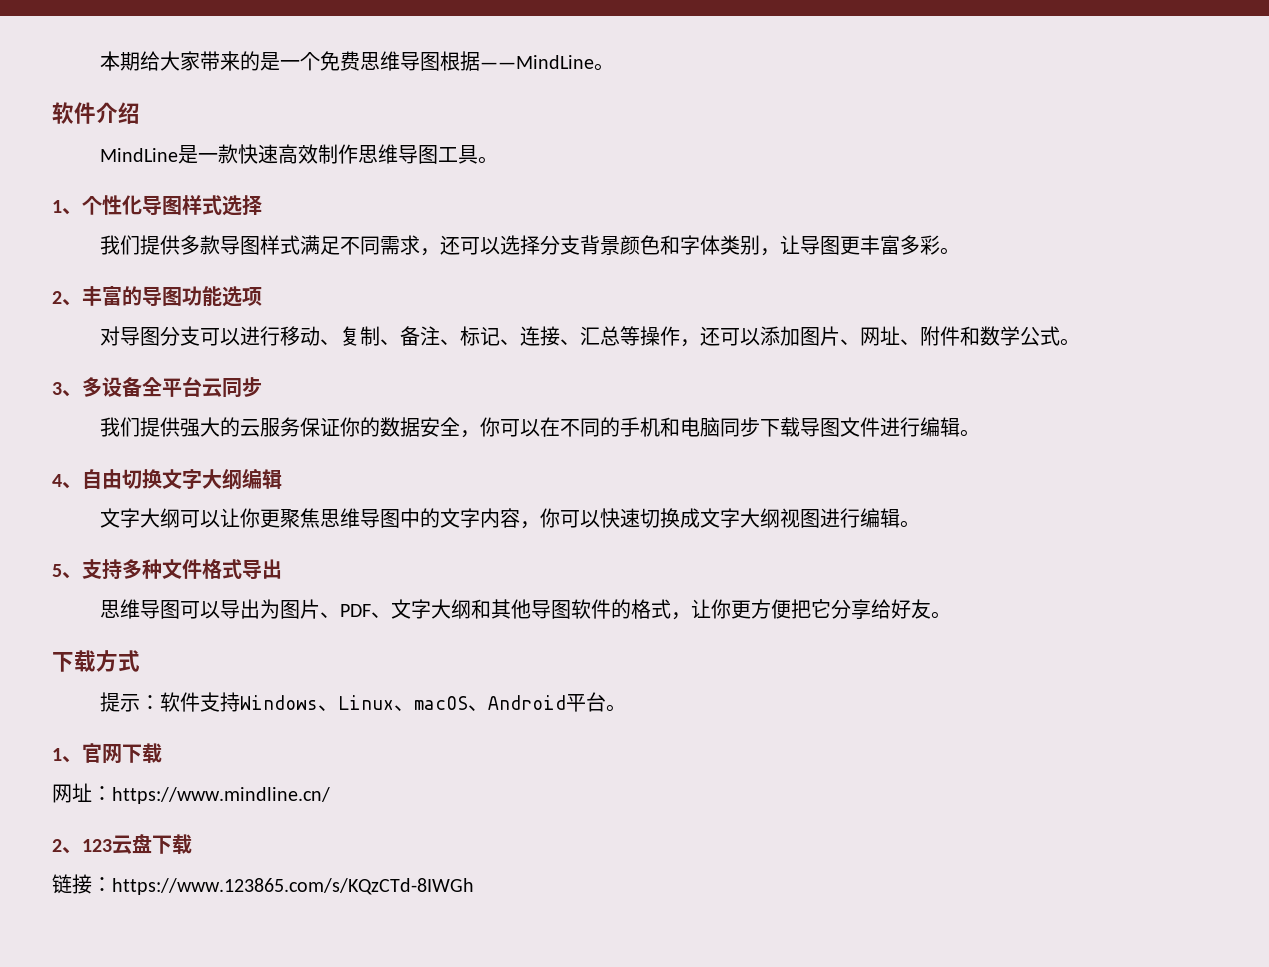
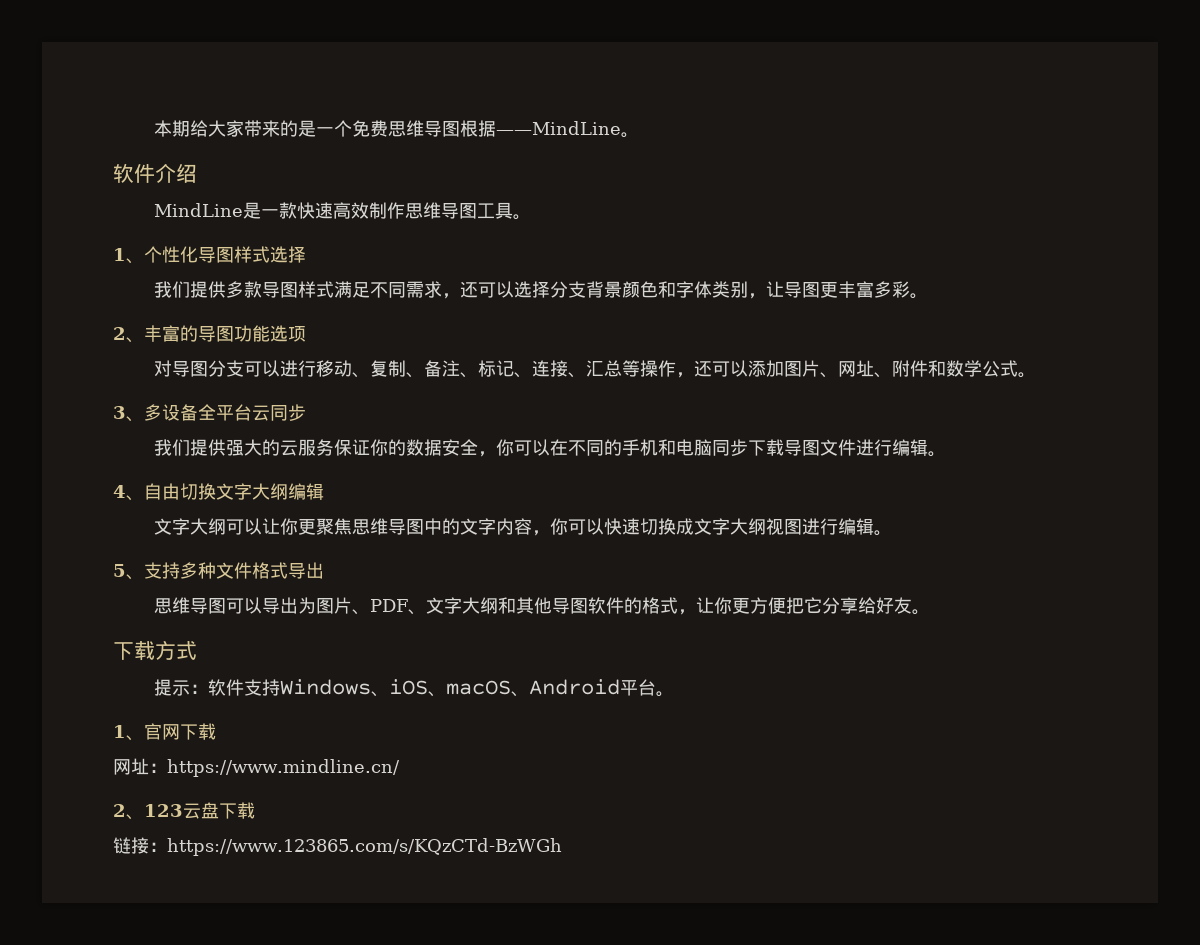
[338,695,395,710] Linux -> [389,679,429,695] iOS
[112,878,474,895] https://www.123865.com/s/KQzCTd-8IWGh -> [167,838,562,856] https://www.123865.com/s/KQzCTd-BzWGh

